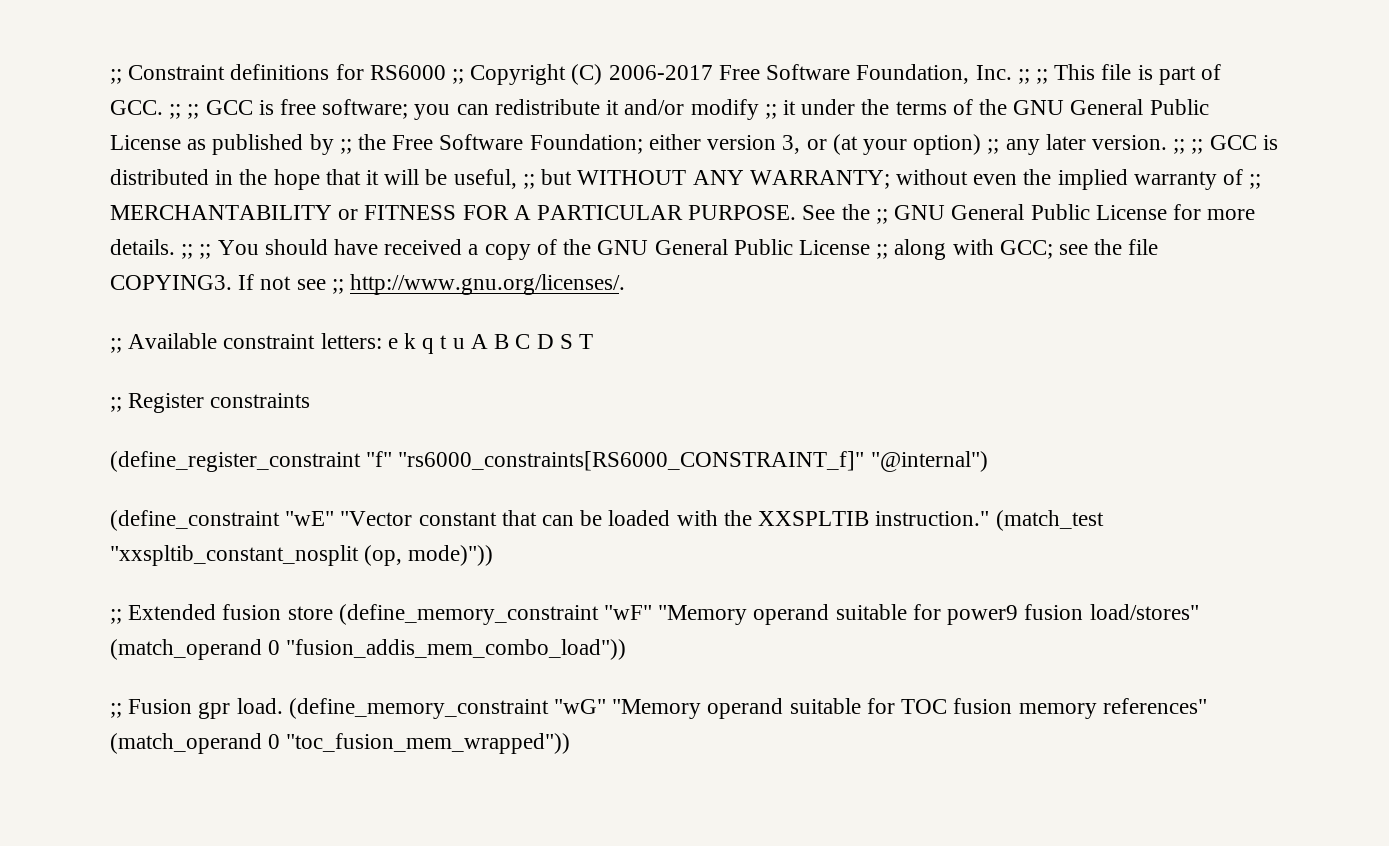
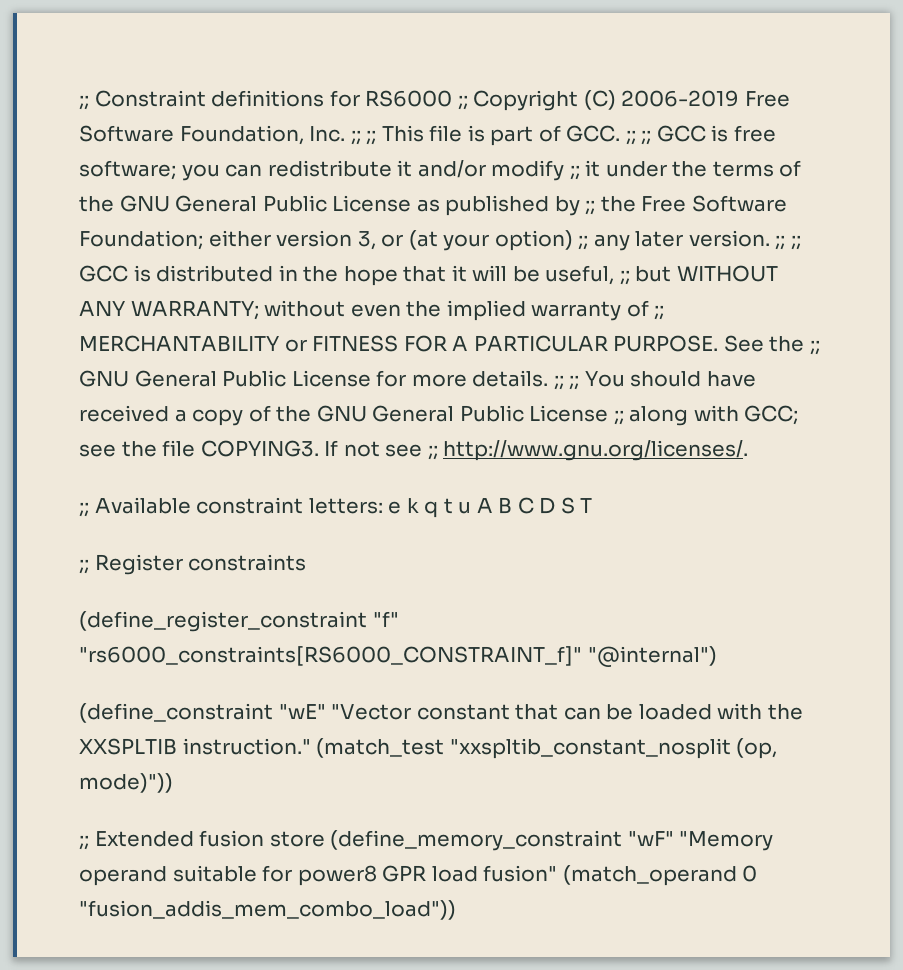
[608,65,713,80] 2006-2017 -> [621,90,740,107] 2006-2019
[947,604,1199,625] power9 fusion load/stores" -> [297,865,558,886] power8 GPR load fusion"
[110,698,1207,719] [110,733,571,754] // ;; Fusion gpr load. (define_memory_constraint "wG" "Memory operand suitable for TOC fusion memory references" (match_operand 0 "toc_fusion_mem_wrapped")) -> (456, 910) none

